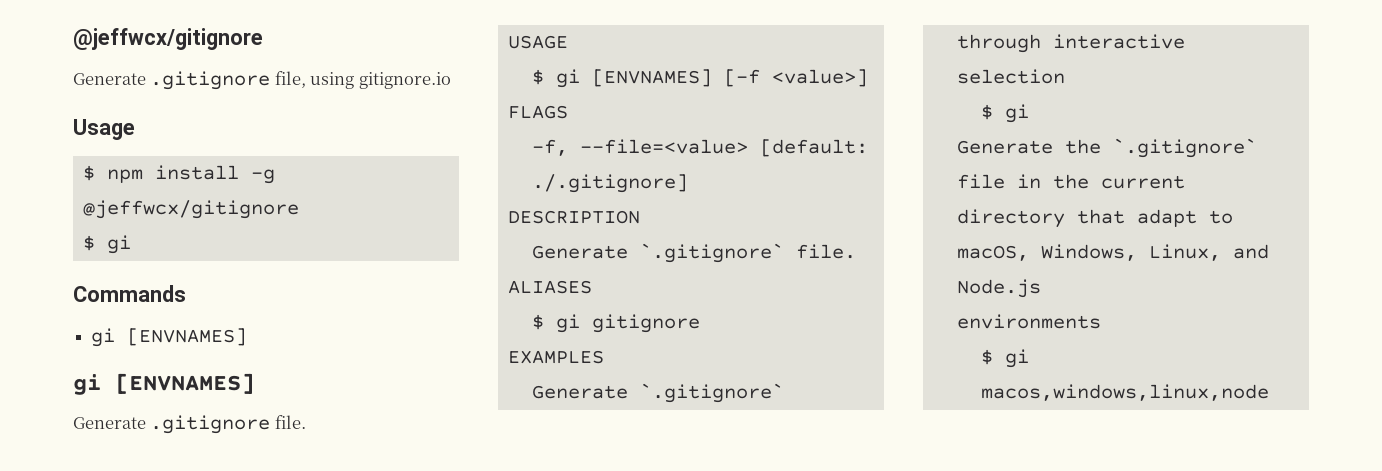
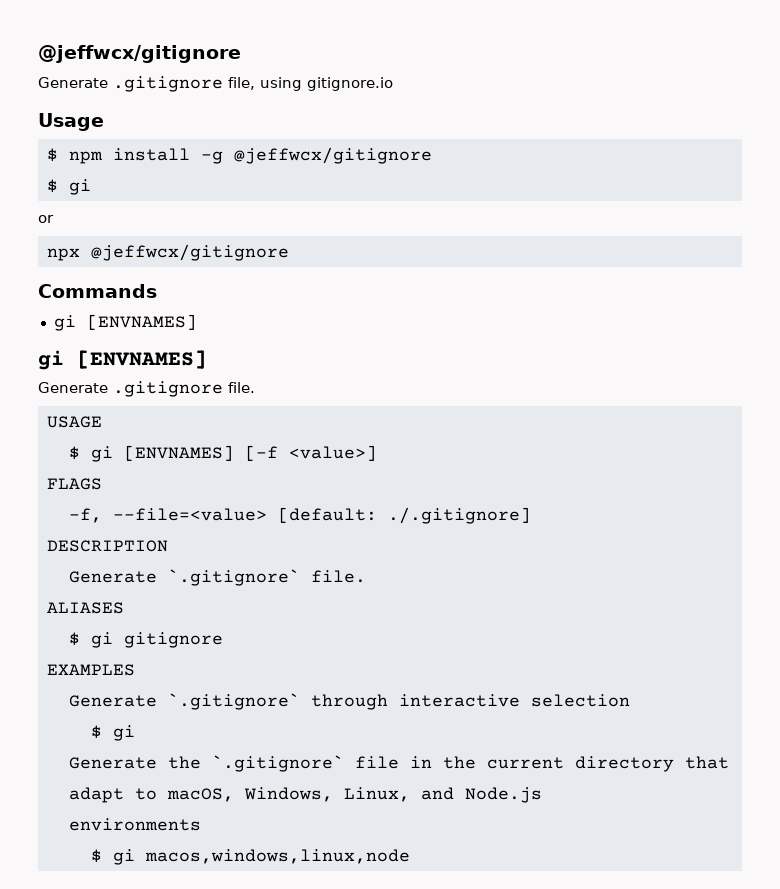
(131, 244) none -> [38,215,54,223] [46,244,289,261] // or // npx @jeffwcx/gitignore

